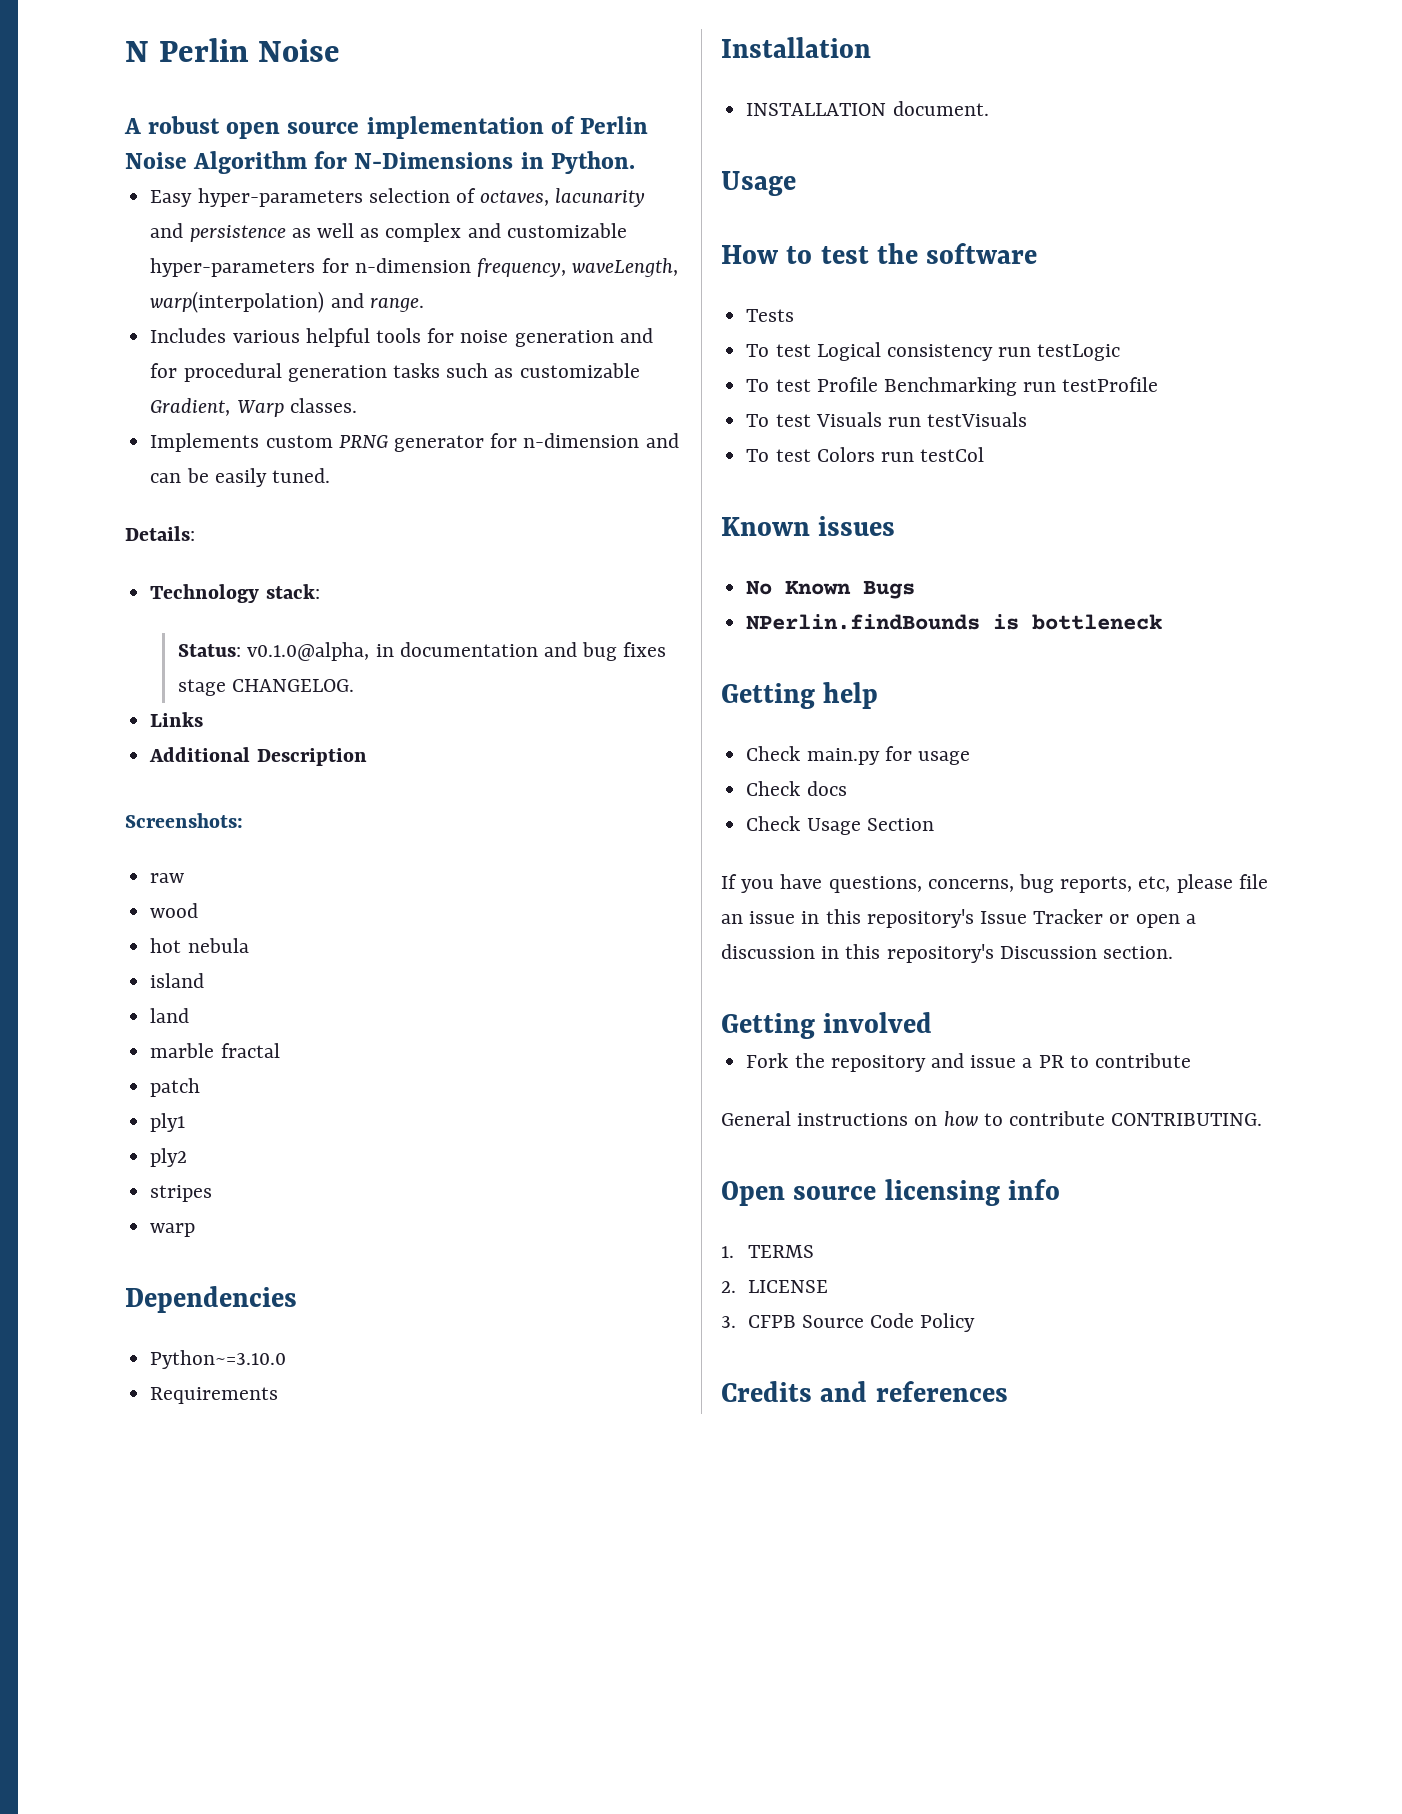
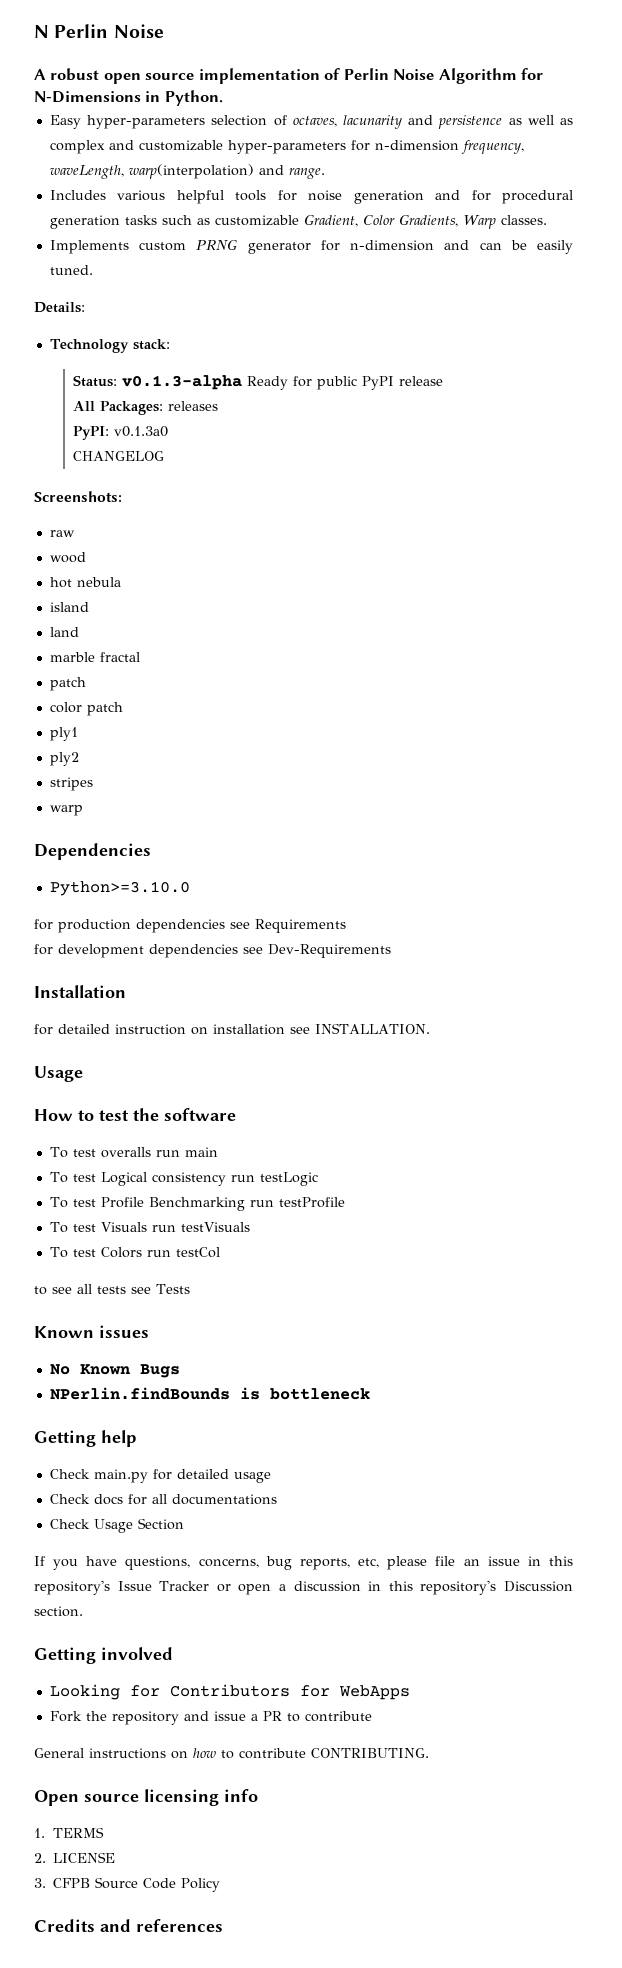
(231, 407) none -> [362,215,458,227] Color Gradients,
[247,642,667,661] [178,679,355,696] [150,712,204,727] [149,747,367,766] v0.1.0@alpha, in documentation and bug fixes stage CHANGELOG. // Links // Additional Description -> [121,375,443,390] [72,401,218,415] [72,426,168,440] [72,451,164,461] v0.1.3-alpha Ready for public PyPI release // All Packages: releases // PyPI: v0.1.3a0 // CHANGELOG
(201, 1087) none -> [49,702,123,716] // color patch
[150,1350,287,1369] [150,1387,279,1404] [721,37,871,58] [746,101,989,116] Python~=3.10.0 // Requirements // Installation // INSTALLATION document. -> [49,881,190,896] [34,919,346,933] [34,944,391,958] [34,985,126,998] [34,1023,430,1035] Python>=3.10.0 // for production dependencies see Requirements // for development dependencies see Dev-Requirements // Installation // for detailed instruction on installation see INSTALLATION.
[746,309,795,322] Tests -> [49,1147,218,1158] To test overalls run main
(985, 454) none -> [34,1284,190,1295] // to see all tests see Tests
(912, 753) none -> [176,1469,229,1479] detailed
(847, 788) none -> [127,1494,277,1505] for all documentations
(933, 1022) none -> [49,1684,410,1700] // Looking for Contributors for WebApps

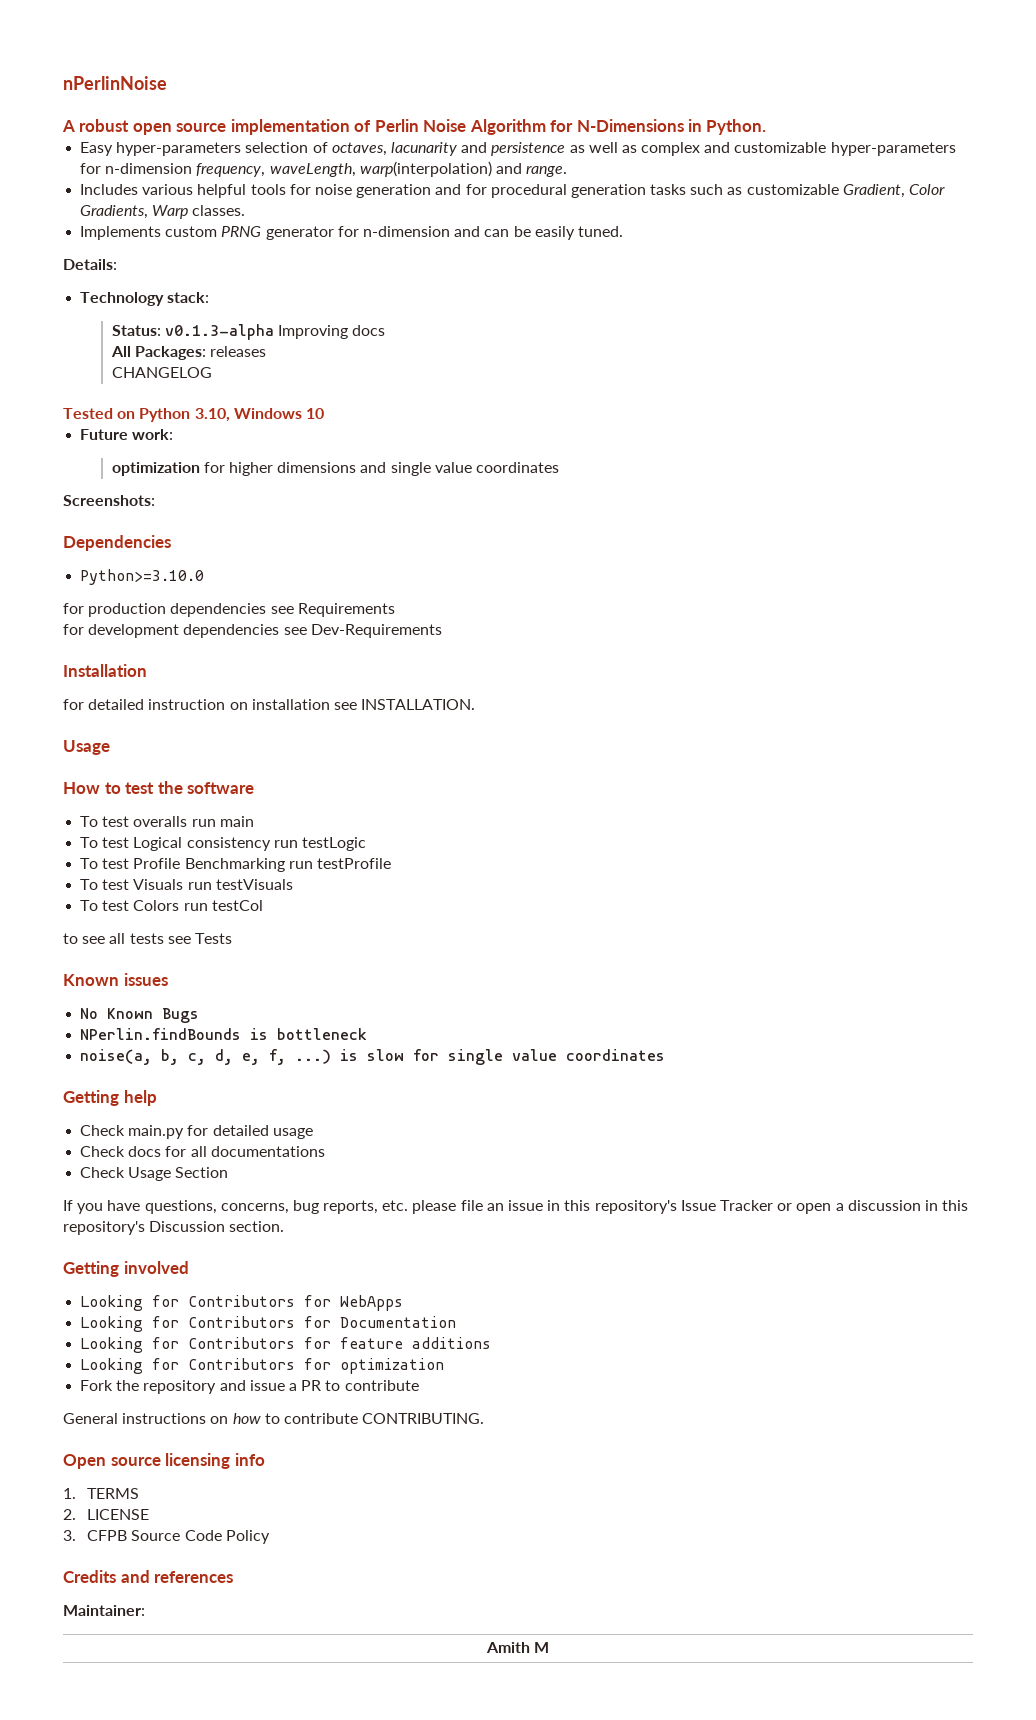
[34,24,164,38] N Perlin Noise -> [63,76,167,90] nPerlinNoise
[246,376,443,390] Ready for public PyPI release -> [277,325,386,339] Improving docs
[72,426,168,440] // PyPI: v0.1.3a0 -> (266, 351) none
[34,491,122,502] [49,530,75,537] [49,552,86,563] [49,577,121,588] [49,602,89,612] [49,627,79,637] [49,652,140,662] [49,677,86,691] [49,702,123,716] [49,727,78,741] [49,752,79,766] [49,777,93,791] [49,805,83,816] Screenshots: // raw // wood // hot nebula // island // land // marble fractal // patch // color patch // ply1 // ply2 // stripes // warp -> [63,408,324,422] [80,429,174,440] [111,462,559,476] [63,495,155,506] Tested on Python 3.10, Windows 10 // Future work: // optimization for higher dimensions and single value coordinates // Screenshots:
(370, 1394) none -> [80,1049,666,1065] // noise(a, b, c, d, e, f, ...) is slow for single value coordinates
[358,1558,380,1568] etc, -> [382,1200,409,1211] etc.
(410, 1692) none -> [80,1316,457,1332] [80,1337,492,1353] [80,1358,445,1374] // Looking for Contributors for Documentation // Looking for Contributors for feature additions // Looking for Contributors for optimization
(223, 1925) none -> [63,1605,145,1616] [485,1642,550,1653] // Maintainer: // Amith M

